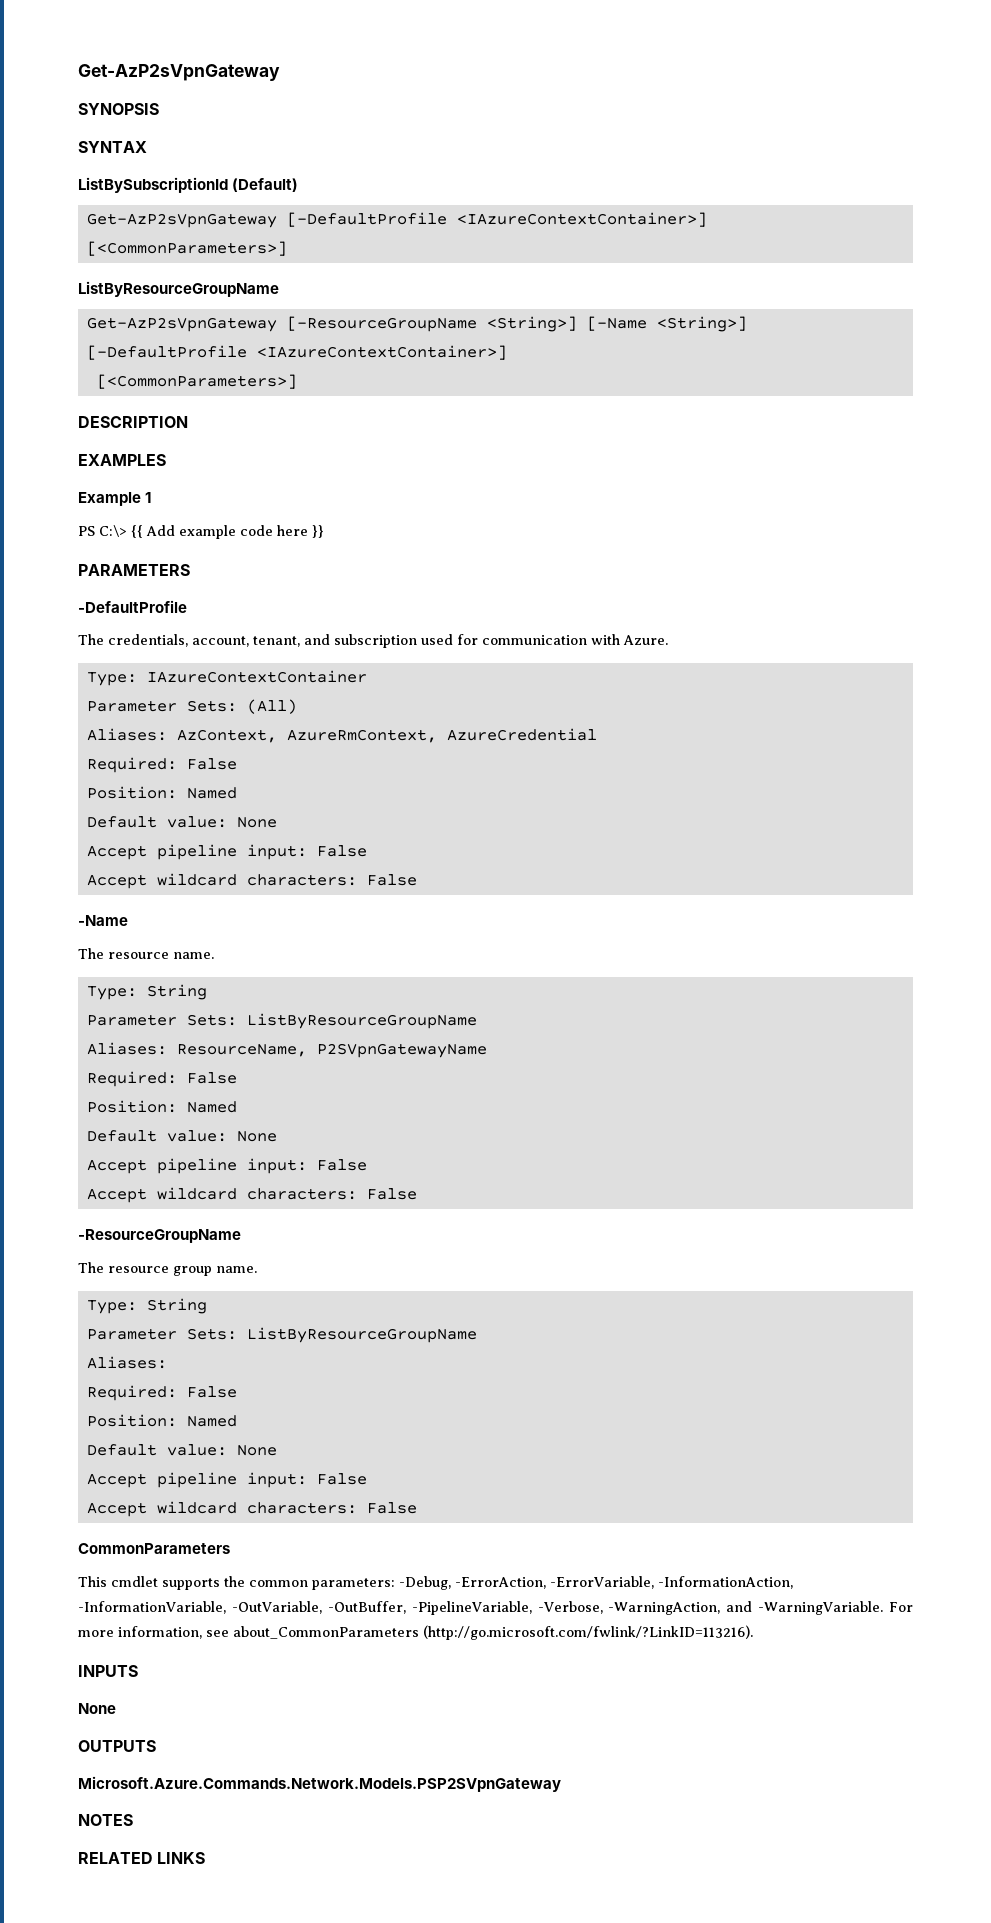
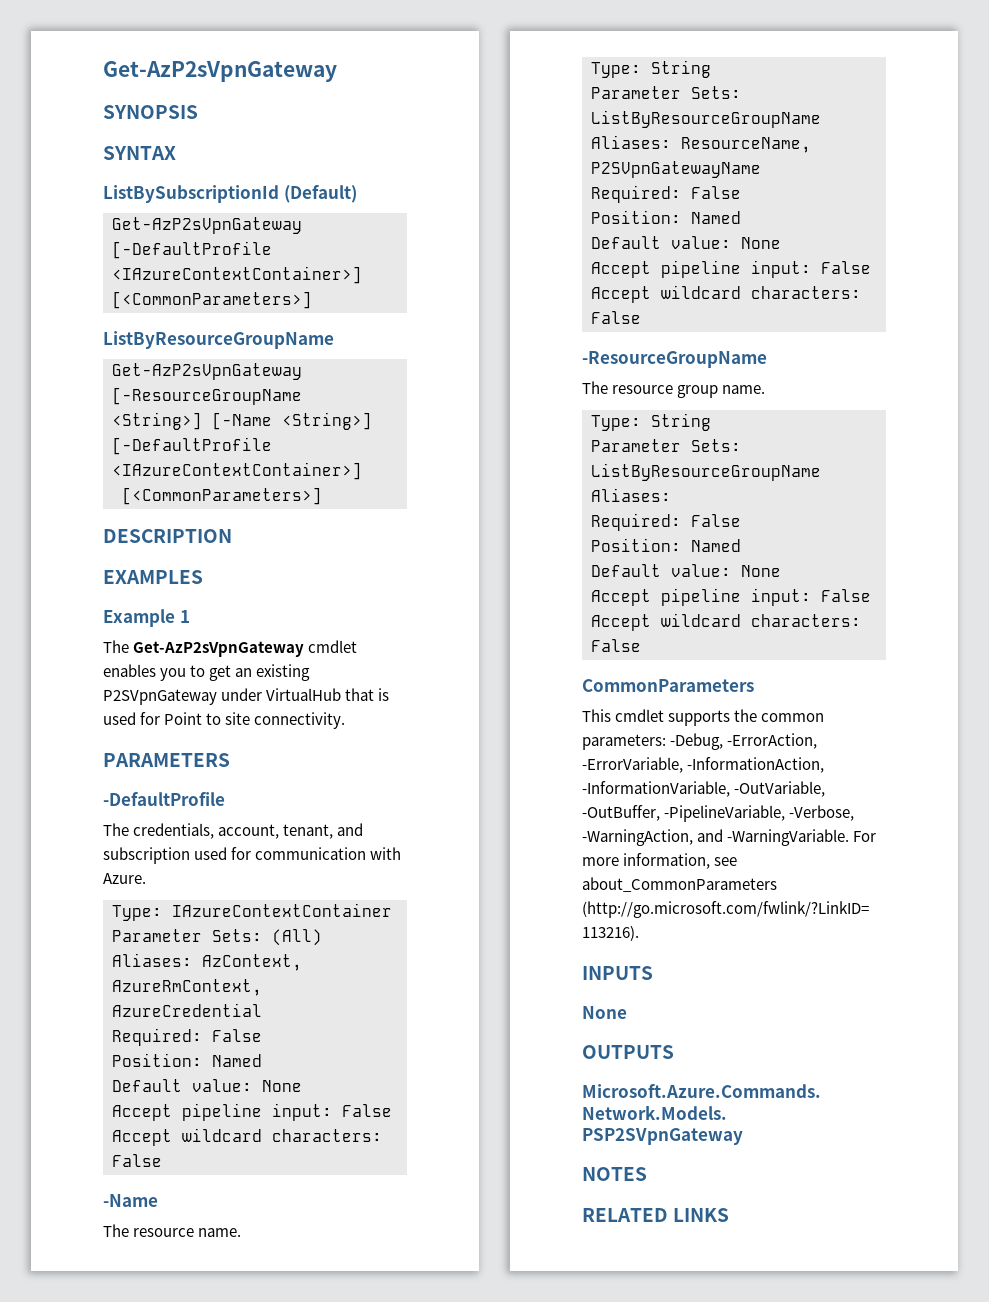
[78,525,324,539] PS C:\> {{ Add example code here }} -> [103,640,358,657] [103,664,311,681] [103,688,390,705] [103,712,346,729] The Get-AzP2sVpnGateway cmdlet enables you to get an existing P2SVpnGateway under VirtualHub that is used for Point to site connectivity.

